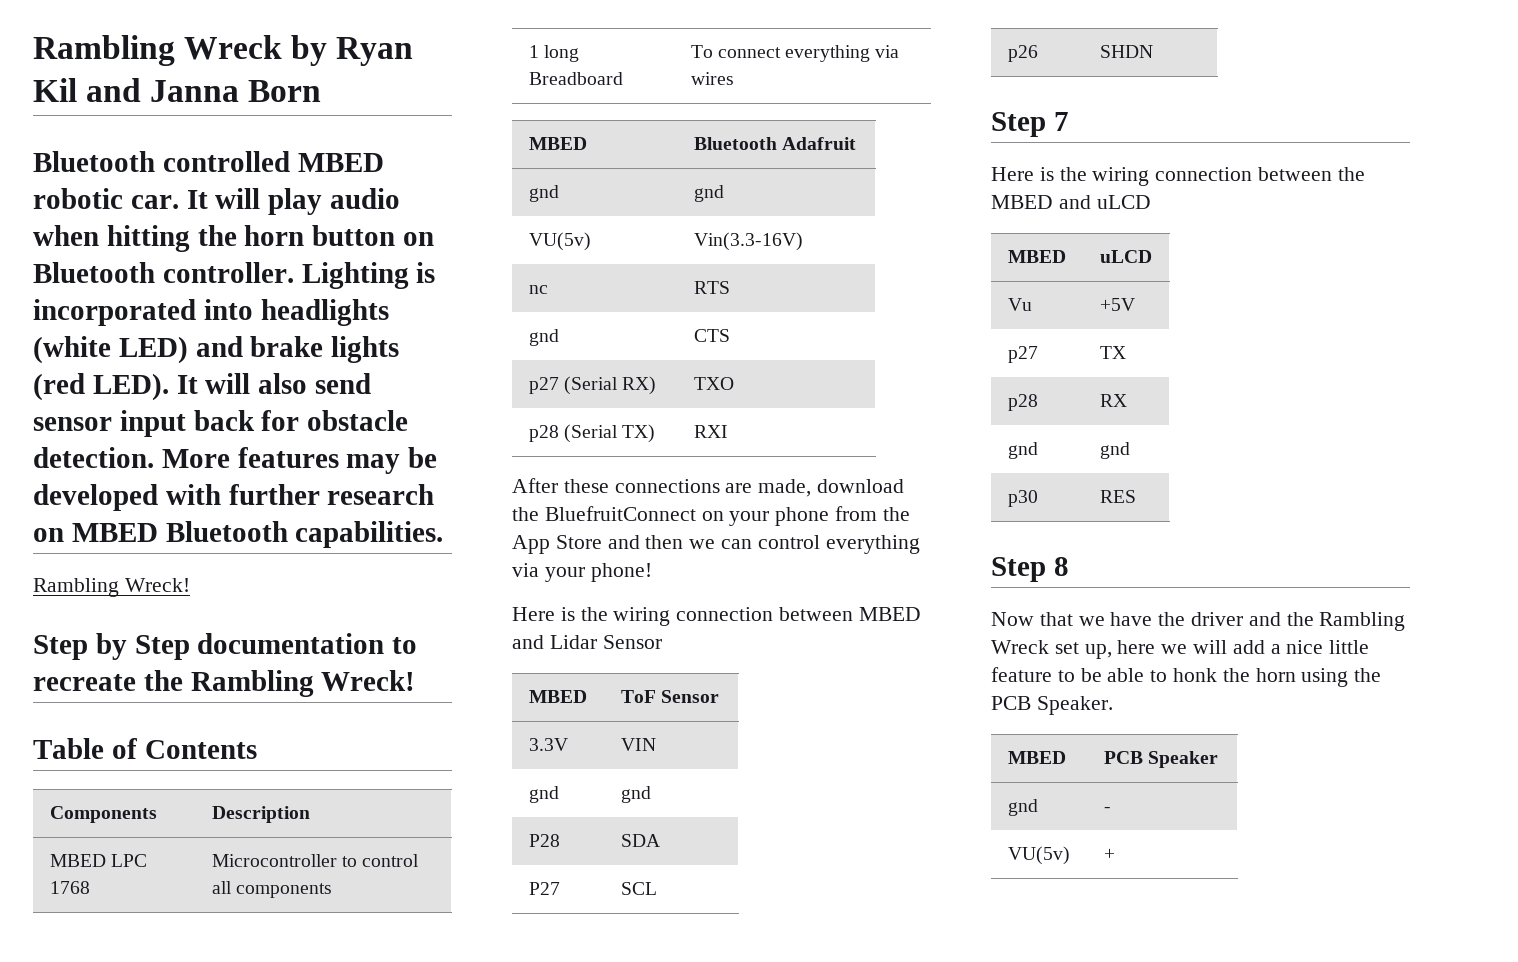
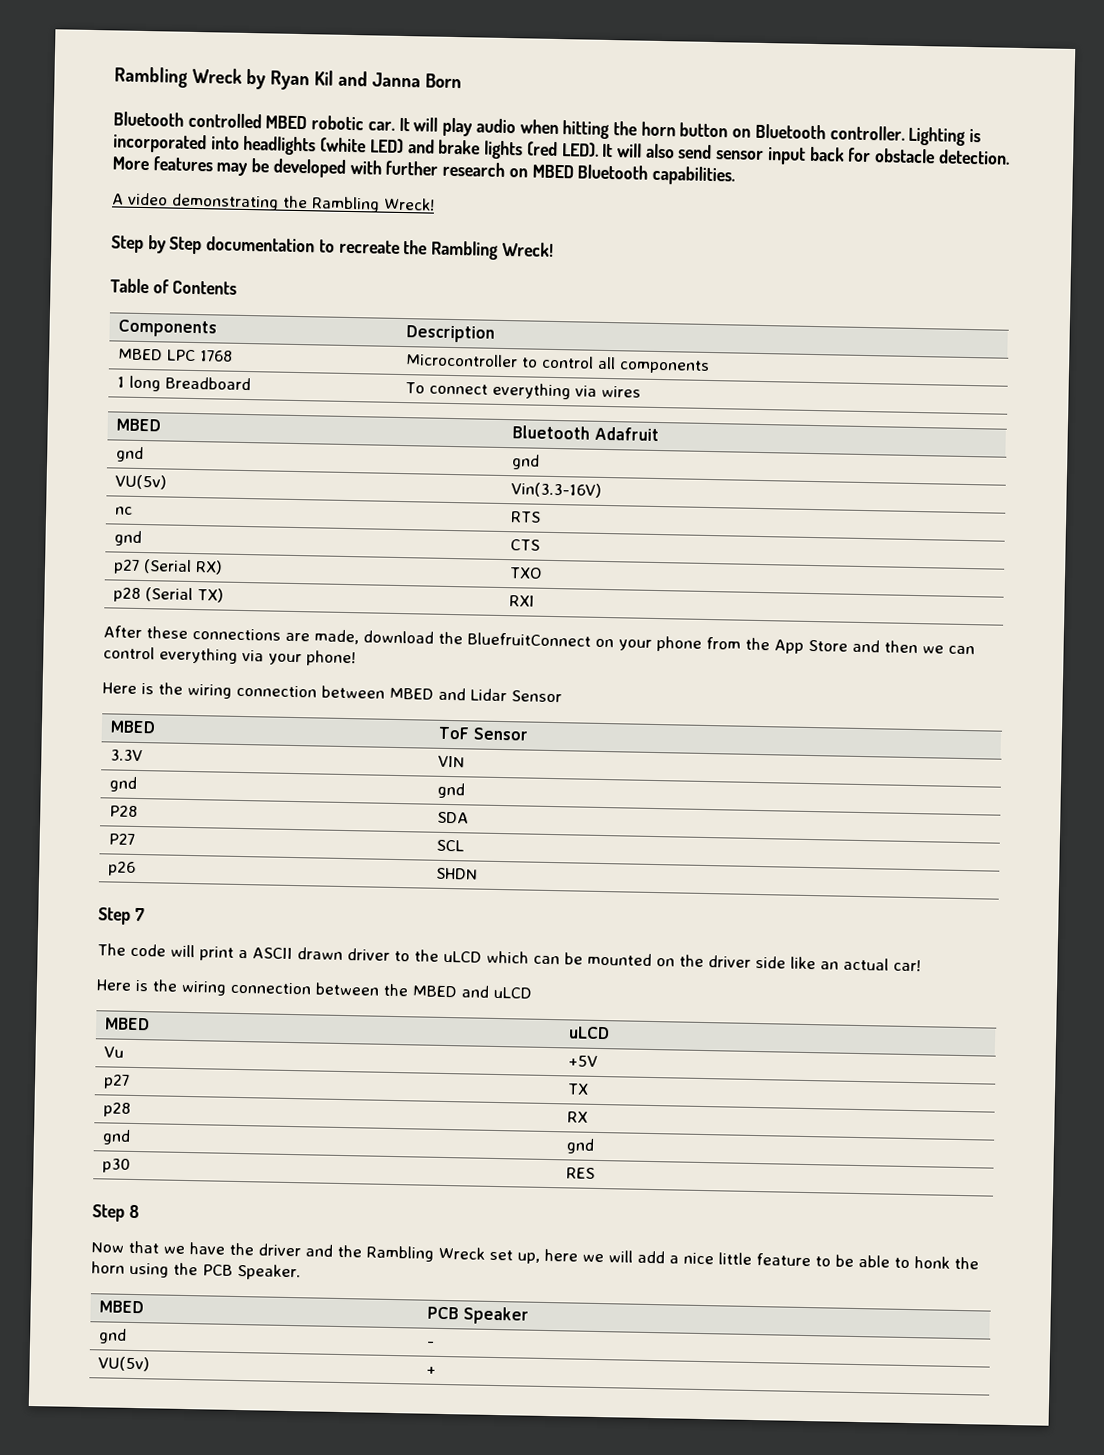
(444, 534) none -> [112,192,308,211] A video demonstrating the
(1069, 121) none -> [97,943,921,972] // The code will print a ASCII drawn driver to the uLCD which can be mounted on the driver side like an actual car!

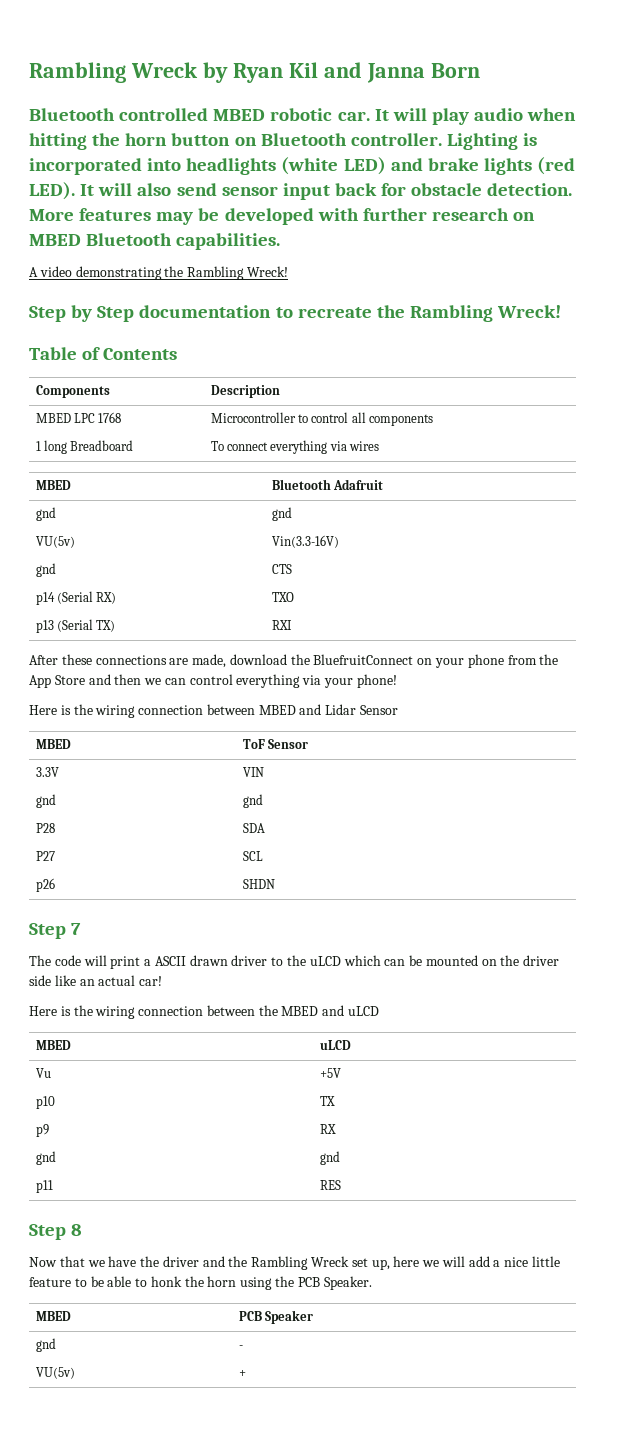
[114,506,133,515] [509,511,541,523] // nc | RTS -> (339, 541) none
[112,559,140,574] p27 -> [35,592,55,605] p14
[112,587,141,603] p28 -> [35,620,54,633] p13
[102,1074,130,1089] p27 -> [35,1096,55,1109] p10
[102,1102,131,1117] p28 -> [35,1124,49,1137] p9
[101,1158,131,1173] p30 -> [35,1180,53,1193] p11

